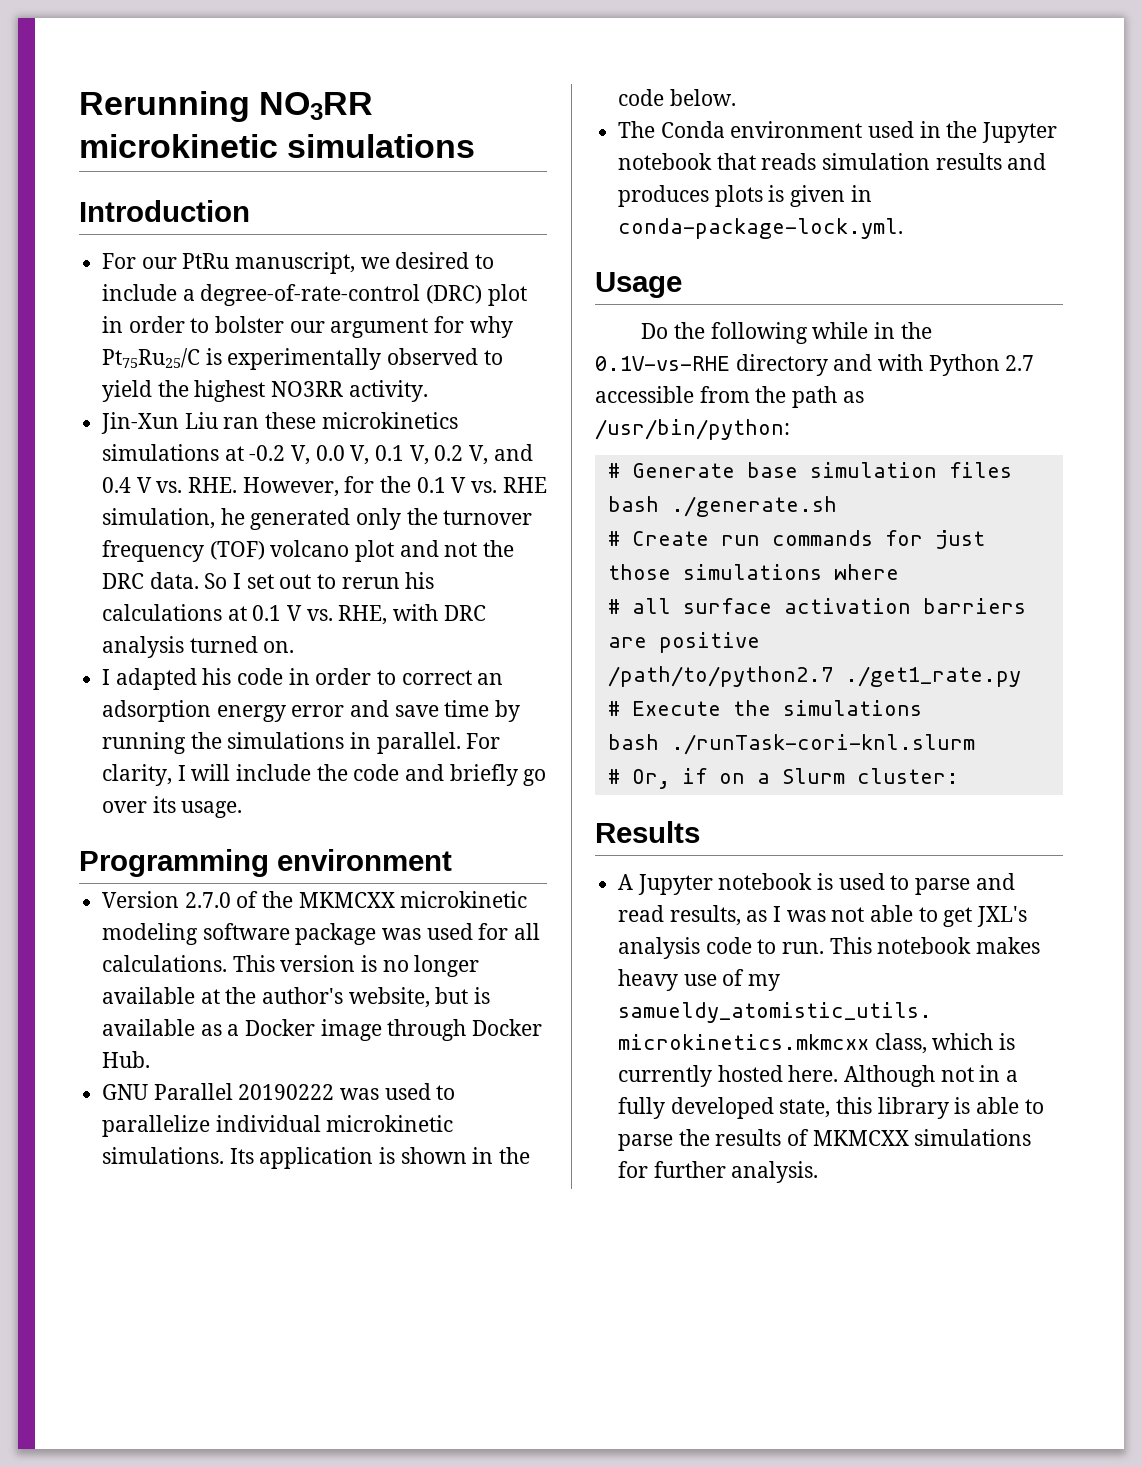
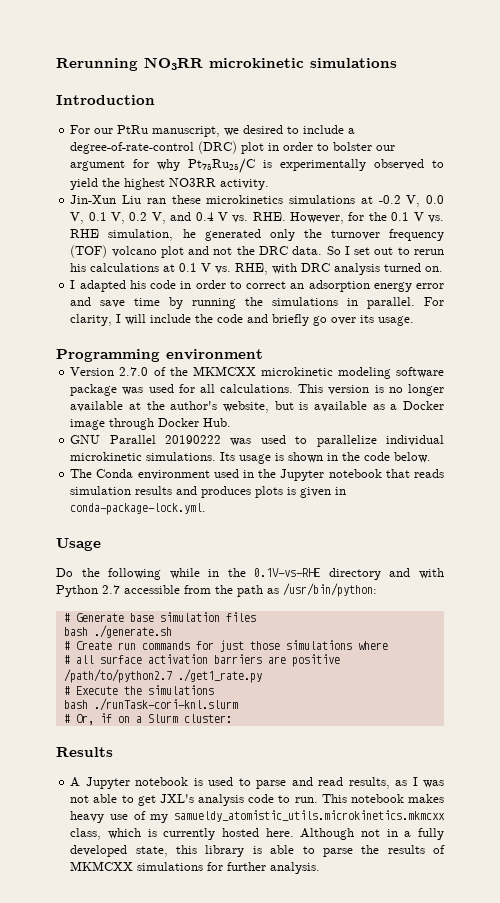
[259,1147,374,1169] application -> [239,454,272,464] usage

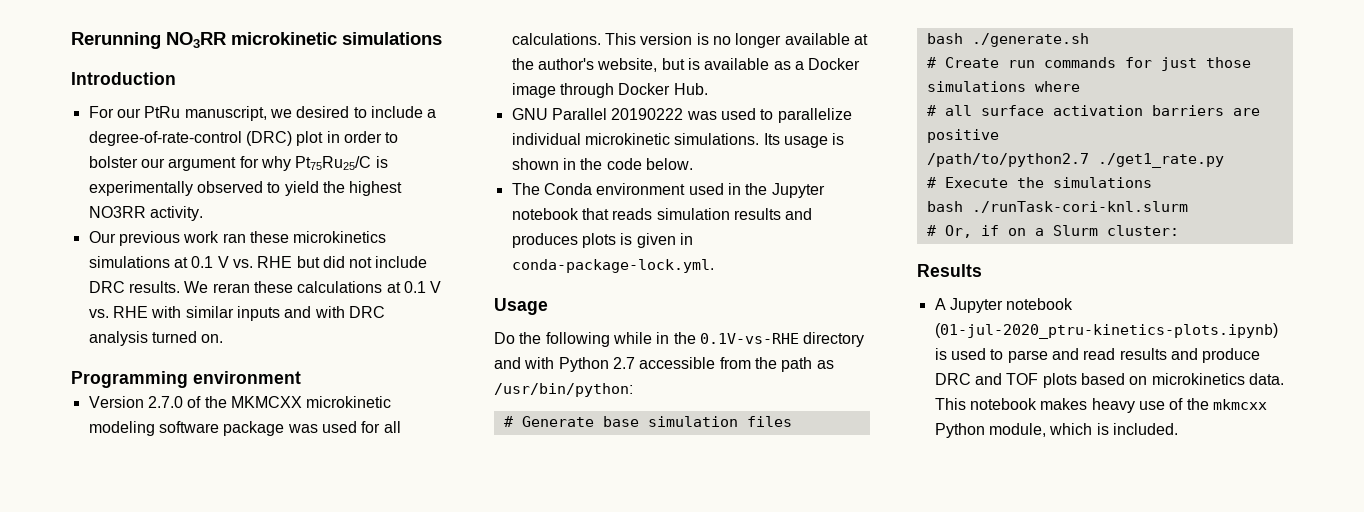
[70,195,142,204] Jin-Xun Liu -> [88,231,220,246] Our previous work
[378,195,445,207] [70,212,444,224] [70,229,444,241] [70,245,445,258] [70,263,87,272] -0.2 V, 0.0 V, 0.1 V, 0.2 V, and 0.4 V vs. RHE. However, for the 0.1 V vs. RHE simulation, he generated only the turnover frequency (TOF) volcano plot and not the DRC data. So I set out to rerun his -> [191,256,428,268] [88,281,293,293] 0.1 V vs. RHE but did not include DRC results. We reran these
[235,263,269,275] RHE, -> [112,306,312,321] RHE with similar inputs and
[70,280,445,292] [70,297,444,309] [70,314,415,326] // I adapted his code in order to correct an adsorption energy error and save time by running the simulations in parallel. For clarity, I will include the code and briefly go over its usage. -> (224, 338) none
(189, 781) none -> [934,323,1278,339] (01-jul-2020_ptru-kinetics-plots.ipynb)
[348,777,445,789] [70,794,318,806] results, as I was not able to get JXL's analysis code to run. -> [1119,348,1261,363] [934,373,1284,388] results and produce DRC and TOF plots based on microkinetics data.
[150,810,445,823] [70,828,444,840] [70,845,446,857] [70,861,321,874] my samueldy_atomistic_utils.microkinetics.mkmcxx class, which is currently hosted here. Although not in a fully developed state, this library is able to parse the results of MKMCXX simulations for further analysis. -> [1186,398,1267,410] [934,423,1178,438] the mkmcxx Python module, which is included.

